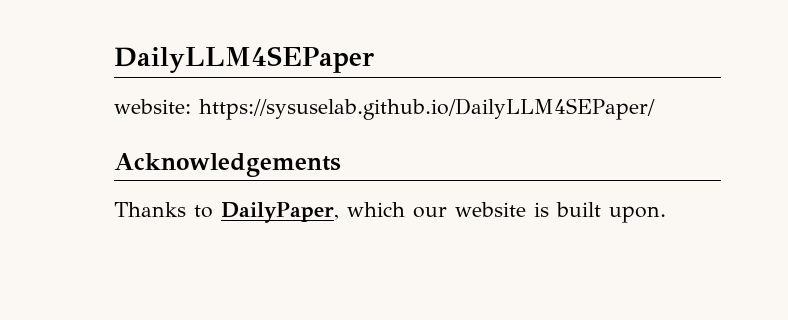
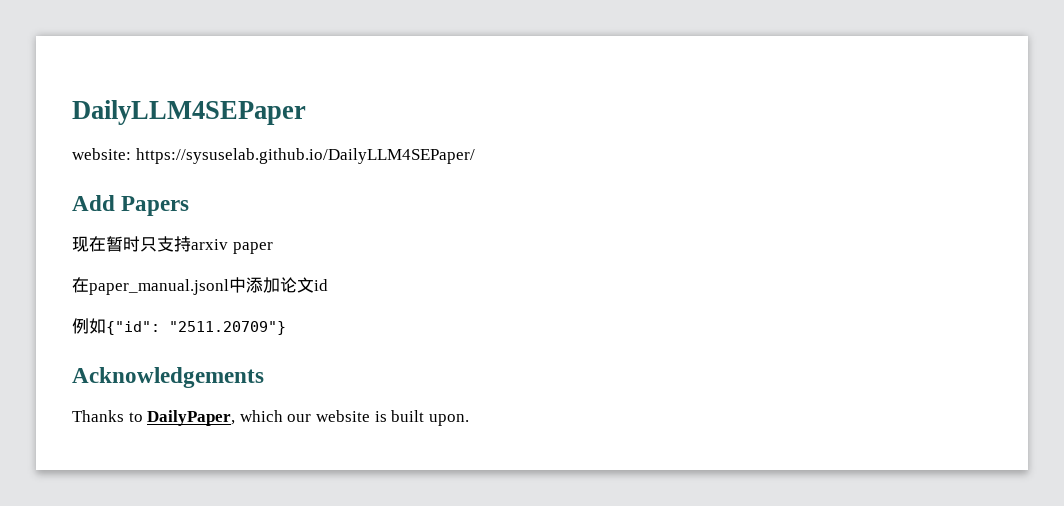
(655, 109) none -> [72,195,190,216] [72,236,273,254] [72,277,328,295] [72,318,286,335] // Add Papers // 现在暂时只支持arxiv paper // 在paper_manual.jsonl中添加论文id // 例如{"id": "2511.20709"}

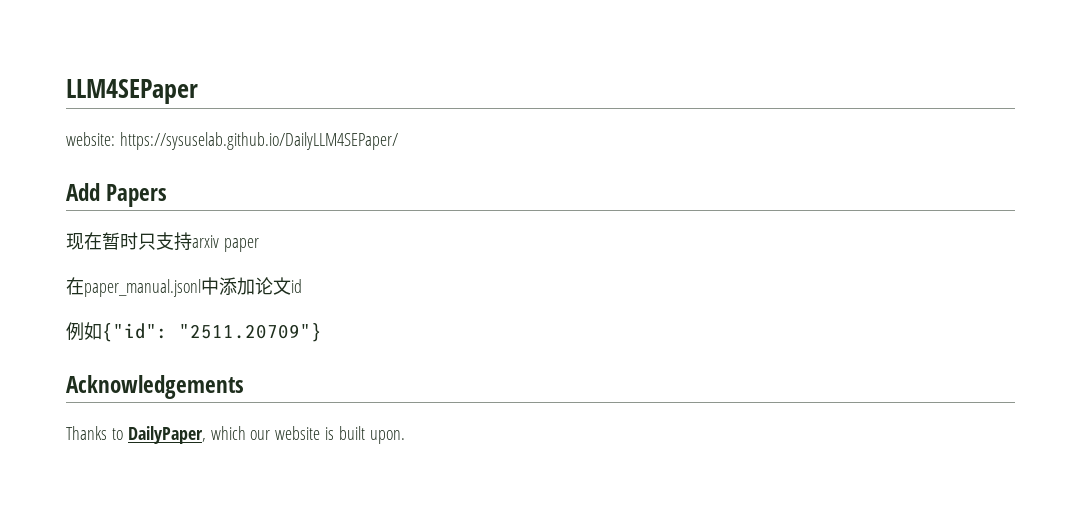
[72,100,306,125] DailyLLM4SEPaper -> [66,79,198,104] LLM4SEPaper

